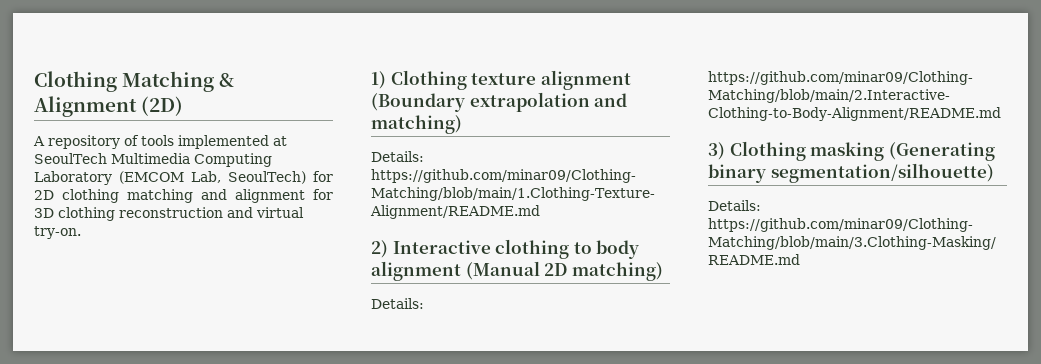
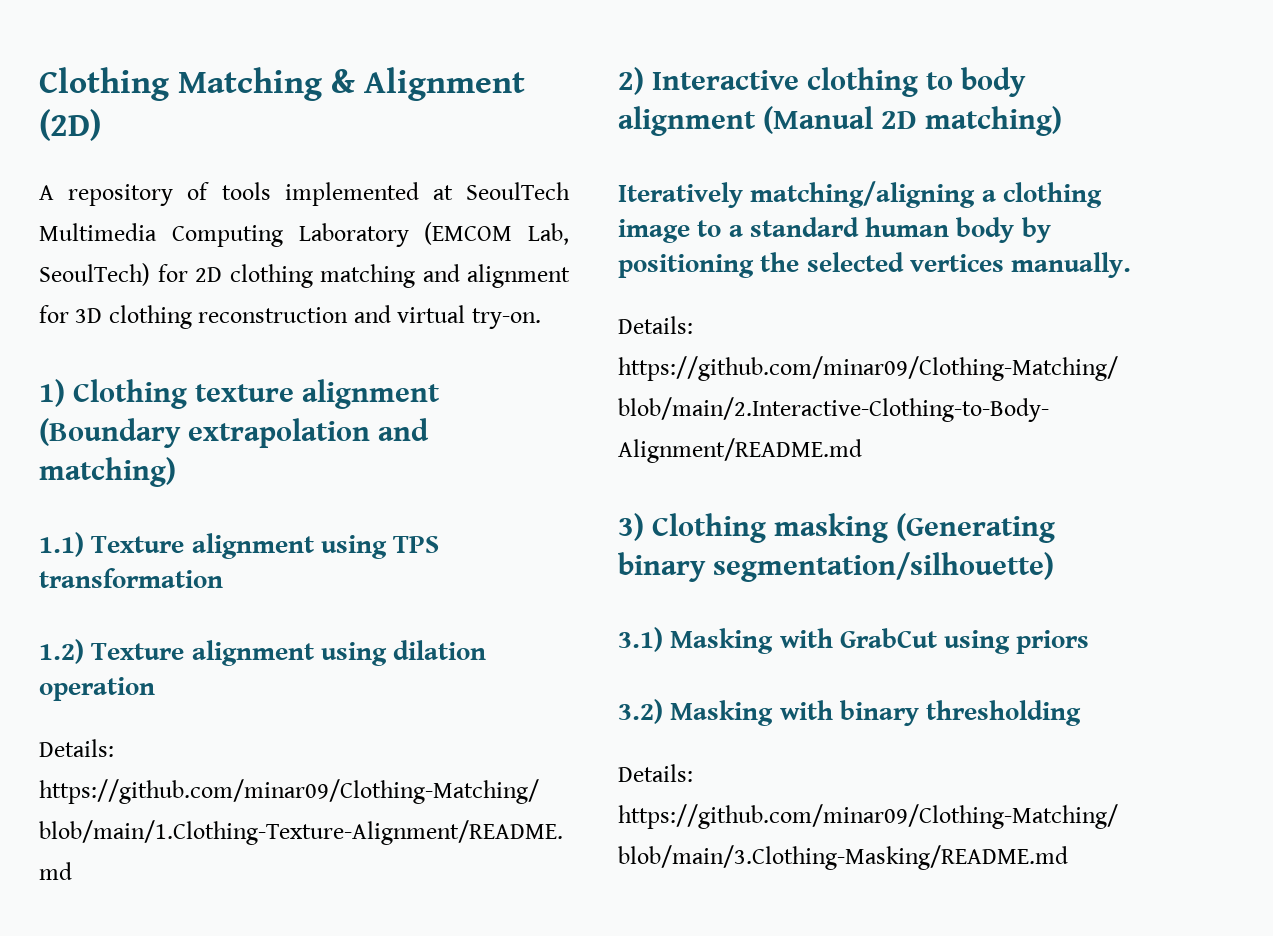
(462, 124) none -> [39,532,440,559] [39,568,223,588] [39,639,487,666] [39,677,155,701] // 1.1) Texture alignment using TPS transformation // 1.2) Texture alignment using dilation operation
(663, 271) none -> [618,181,1102,208] [618,217,1051,243] [618,252,1132,278] // Iteratively matching/aligning a clothing image to a standard human body by positioning the selected vertices manually.
(994, 173) none -> [618,627,1090,654] [618,699,1082,726] // 3.1) Masking with GrabCut using priors // 3.2) Masking with binary thresholding

